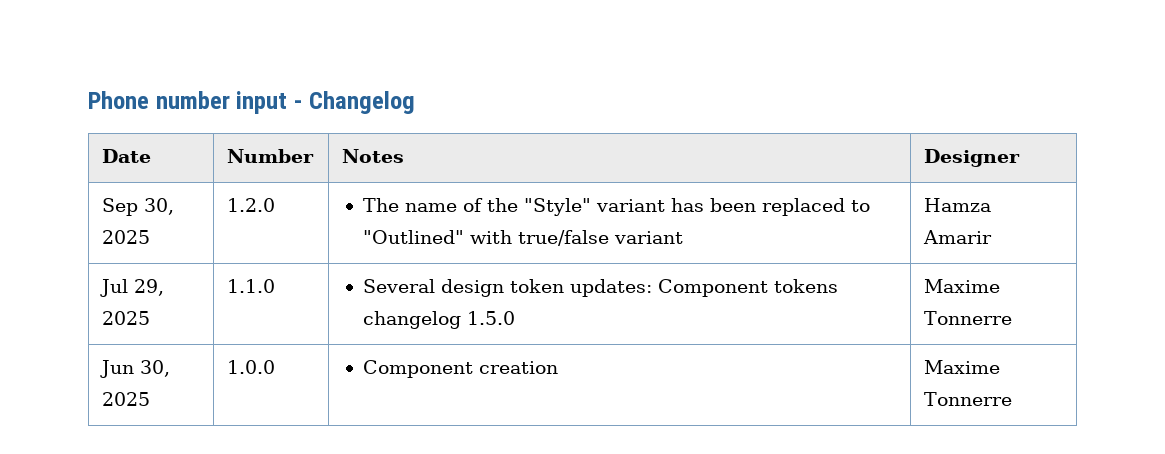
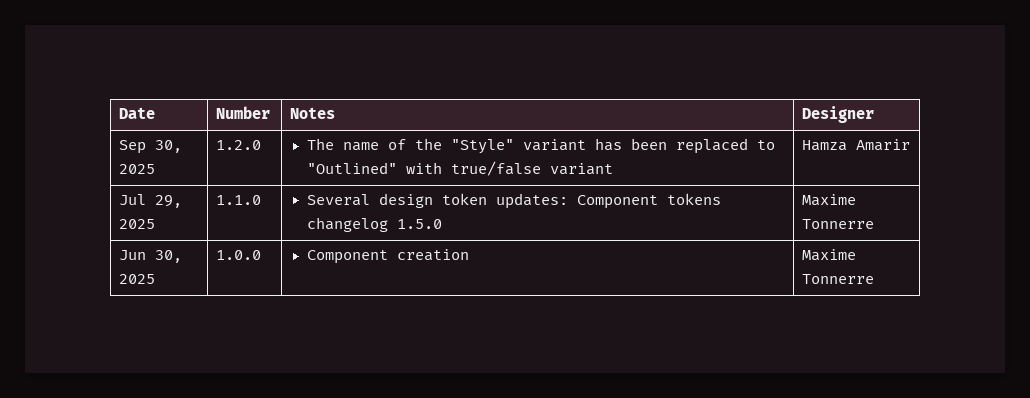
[88,91,416,114] Phone number input - Changelog // -> (119, 113) none

